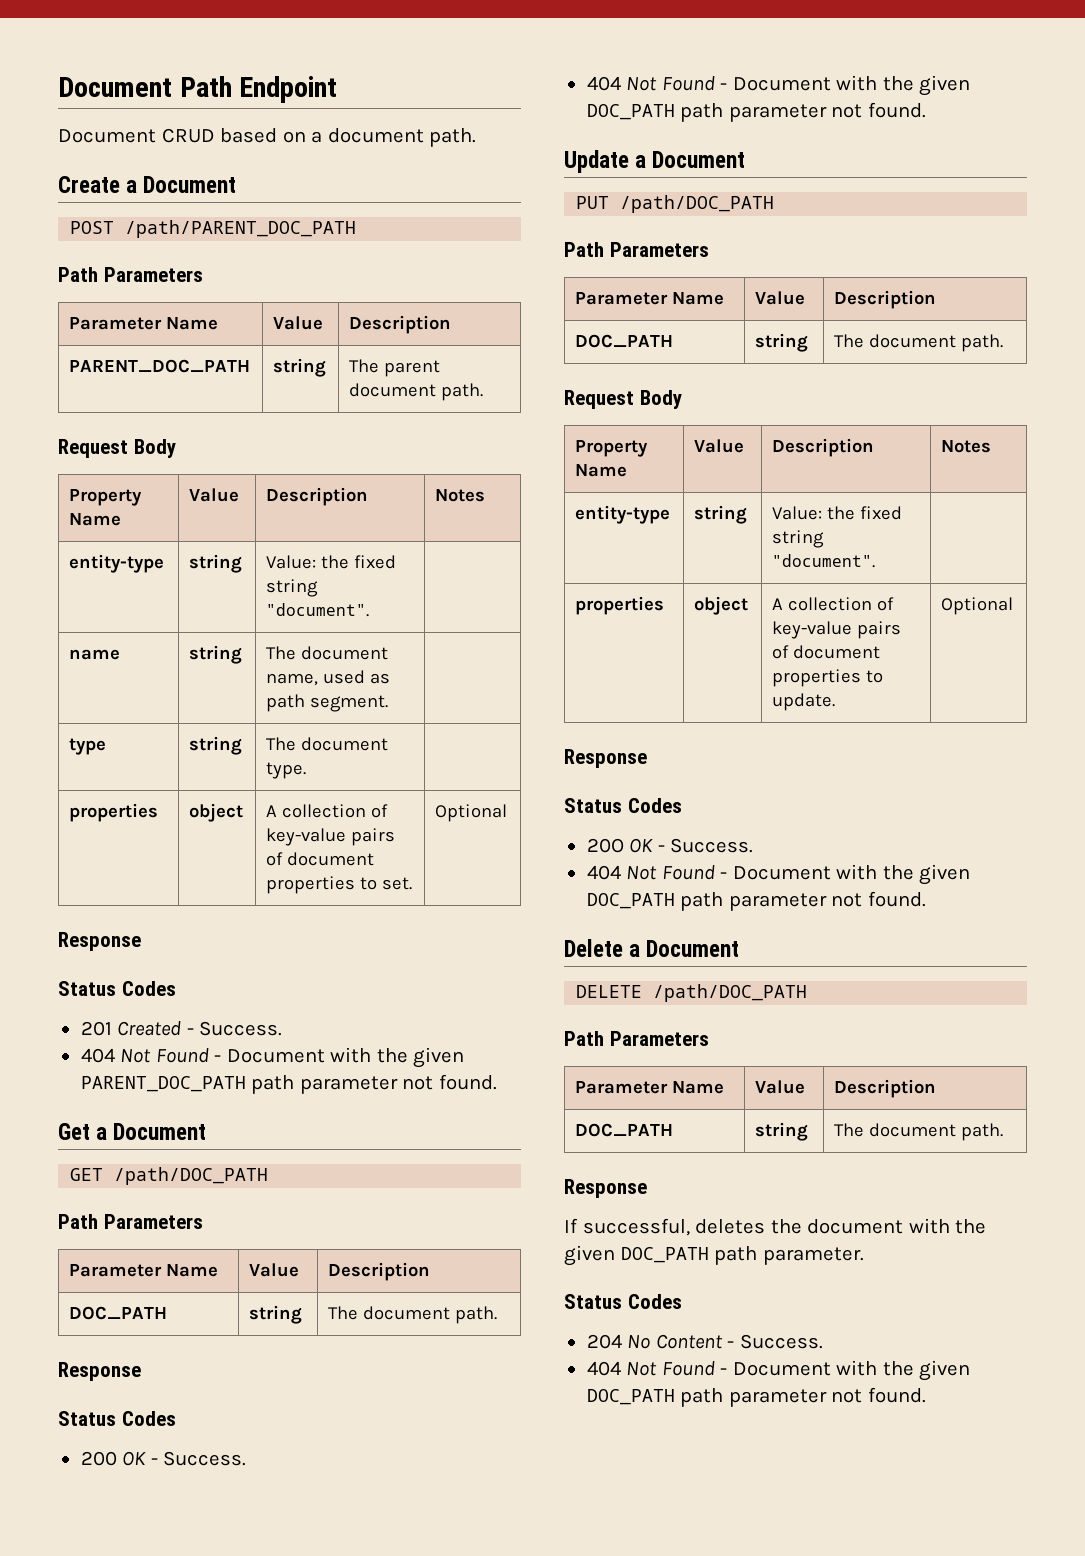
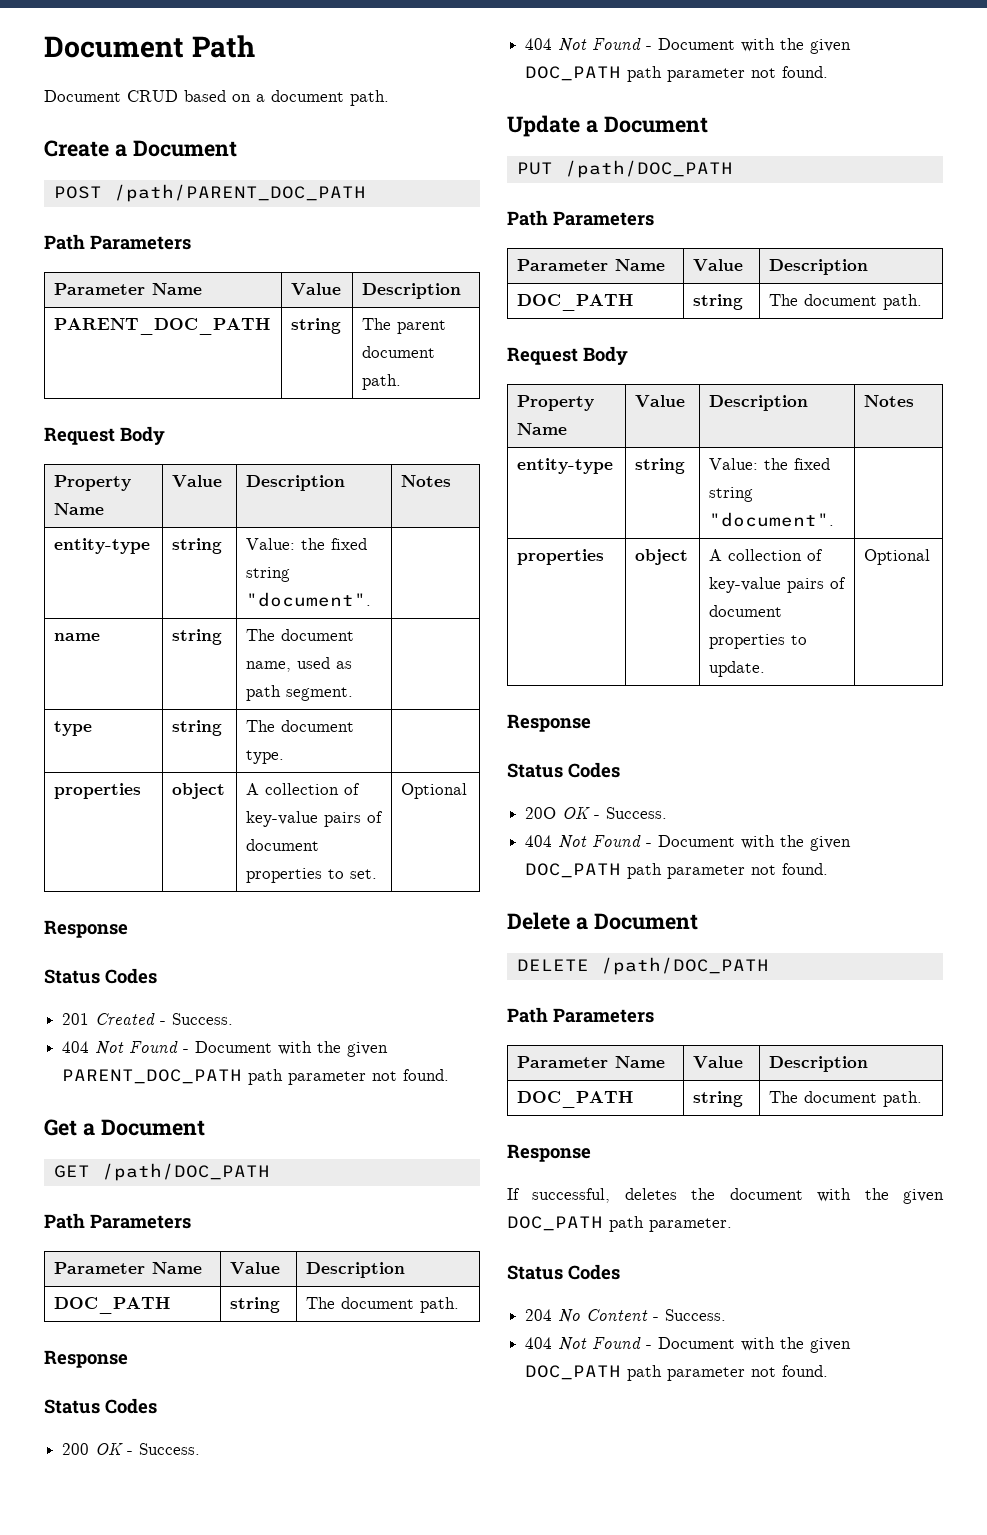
[239,76,338,103] Endpoint -> (255, 46) none

